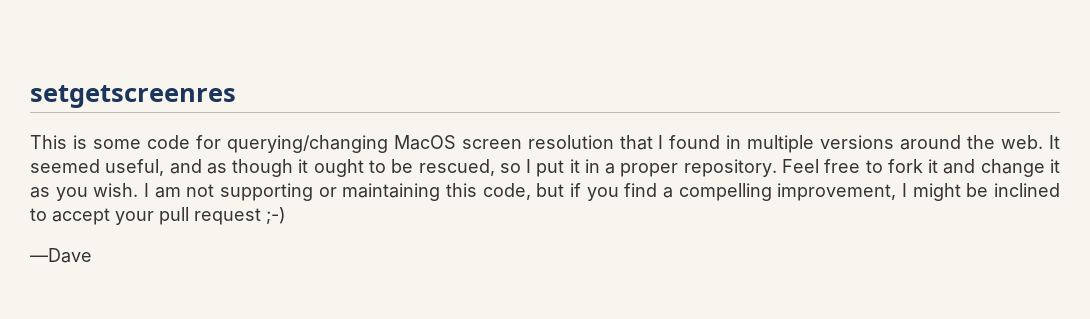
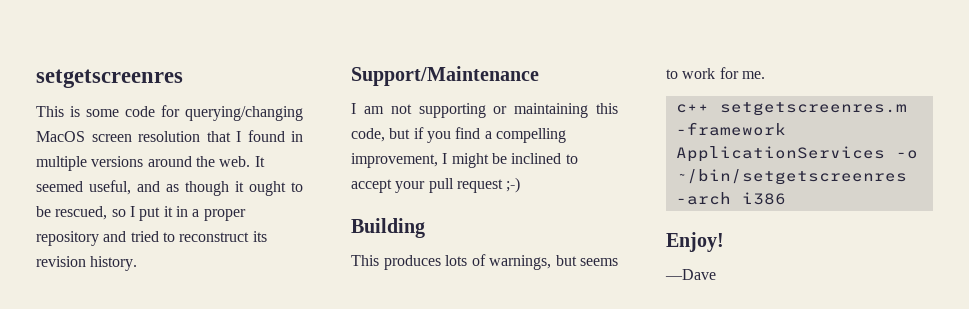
[683,159,1060,177] [30,183,139,201] repository. Feel free to fork it and change it as you wish. -> [36,231,267,246] [36,256,138,271] [351,66,539,86] repository and tried to reconstruct its revision history. // Support/Maintenance //
(286, 215) none -> [351,218,425,238] [351,254,618,270] [666,67,765,79] [675,102,907,116] [675,122,786,136] [675,146,918,162] [675,169,907,185] [675,192,786,205] [666,232,724,252] // Building // This produces lots of warnings, but seems to work for me. // c++ setgetscreenres.m -framework ApplicationServices -o ~/bin/setgetscreenres -arch i386 // Enjoy!

